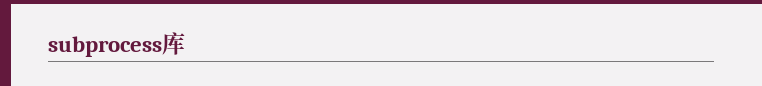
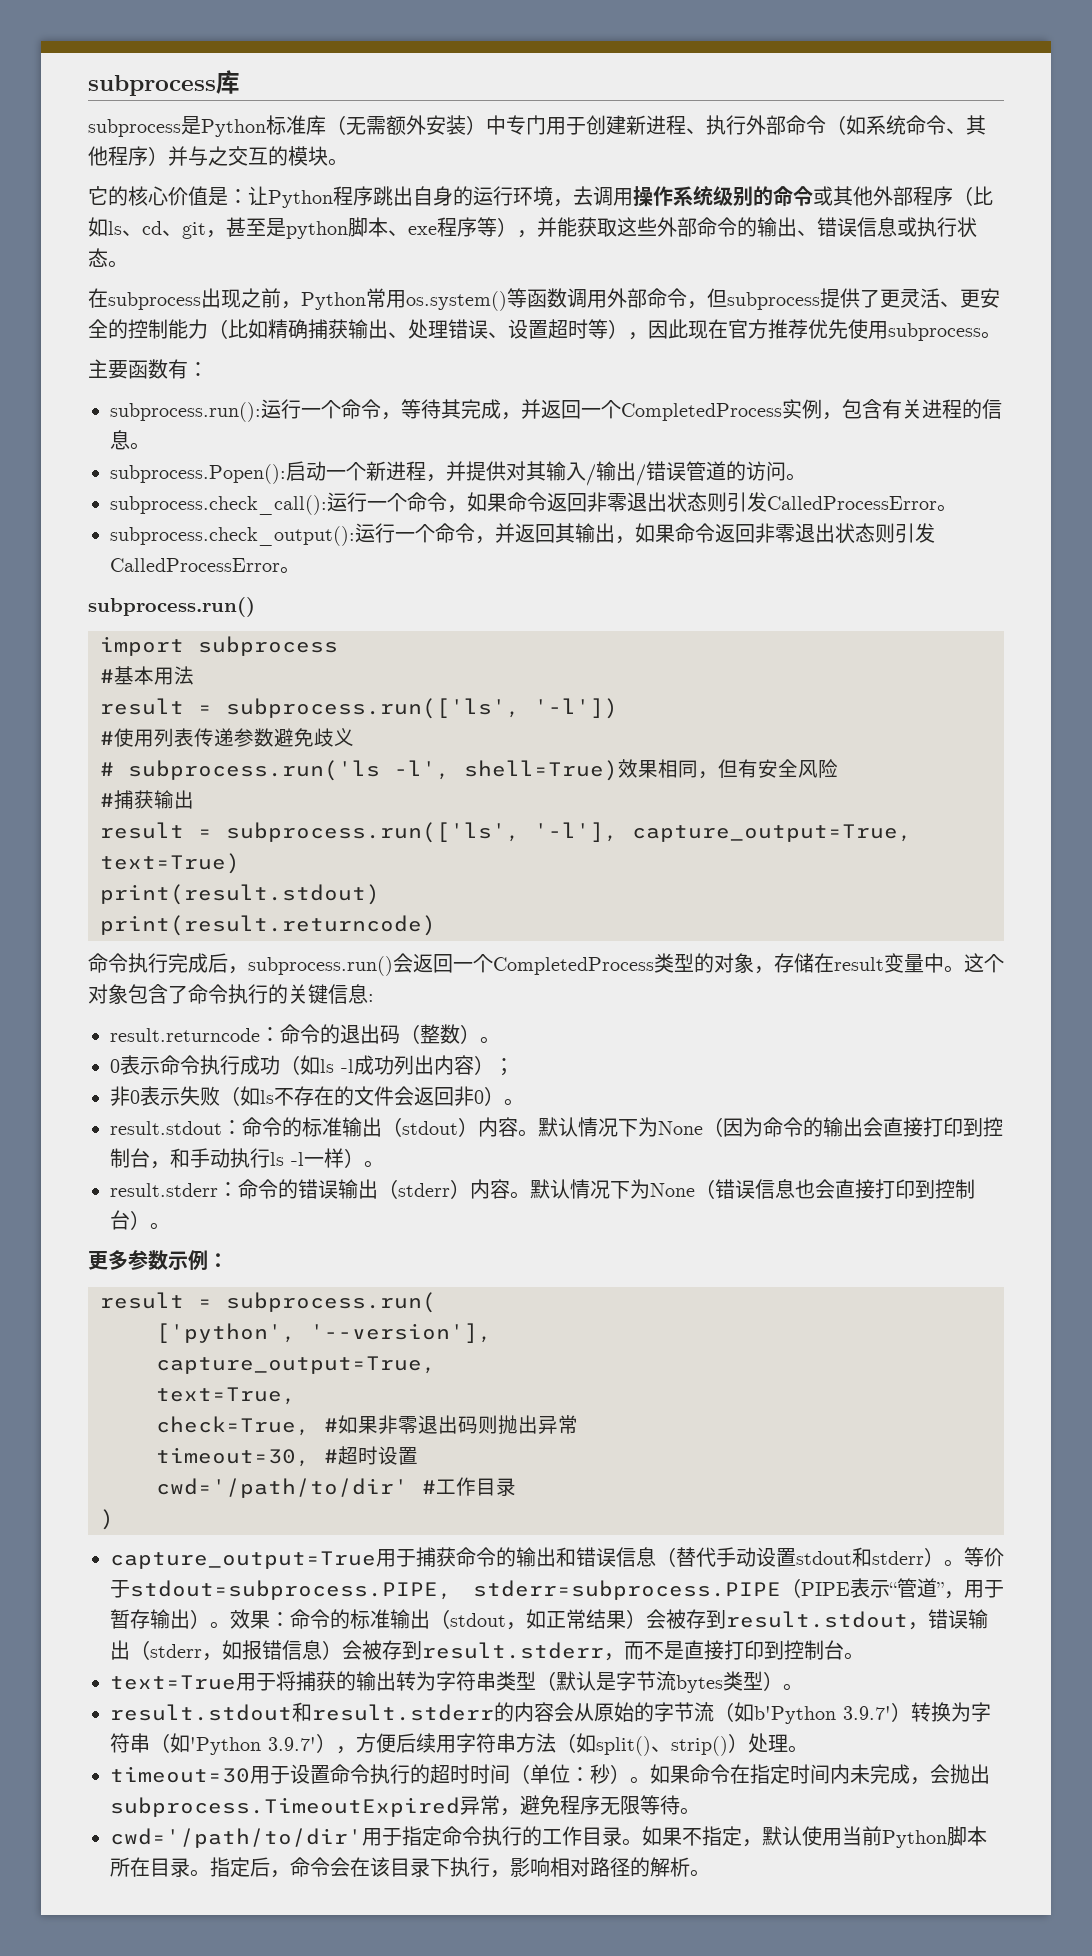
(185, 43) none -> [88,115,986,137] [88,146,348,166] [88,185,993,208] [88,217,977,239] [88,248,128,268] [88,288,1000,311] [88,319,1001,341] [88,359,208,379] [110,399,1002,422] [110,430,150,450] [110,461,806,486] [110,492,957,515] [110,523,935,546] [110,558,300,574] [88,597,255,617] [100,636,338,656] [100,666,194,685] [100,698,618,719] [100,728,354,747] [100,759,838,781] [100,790,194,810] [100,822,912,843] [100,853,240,874] [100,884,380,905] [100,915,436,936] [88,953,1004,976] [88,984,374,1004] [110,1024,500,1044] [110,1055,514,1076] [110,1086,524,1106] [110,1117,1003,1137] [110,1148,384,1169] [110,1179,975,1199] [110,1210,170,1230] [88,1250,228,1270] [100,1292,436,1313] [156,1323,492,1343] [156,1356,436,1374] [156,1387,296,1405] [156,1415,578,1436] [156,1446,418,1467] [156,1477,516,1498] [100,1509,114,1530] [110,1547,1004,1569] [110,1578,1004,1600] [110,1609,988,1630] [110,1640,864,1661] [110,1671,803,1693] [110,1702,991,1724] [110,1733,808,1756] [110,1764,990,1785] [110,1795,700,1817] [110,1826,987,1848] [110,1857,710,1878] // subprocess是Python标准库（无需额外安装）中专门用于创建新进程、执行外部命令（如系统命令、其他程序）并与之交互的模块。 // 它的核心价值是：让Python程序跳出自身的运行环境，去调用操作系统级别的命令或其他外部程序（比如ls、cd、git，甚至是python脚本、exe程序等），并能获取这些外部命令的输出、错误信息或执行状态。 // 在subprocess出现之前，Python常用os.system()等函数调用外部命令，但subprocess提供了更灵活、更安全的控制能力（比如精确捕获输出、处理错误、设置超时等），因此现在官方推荐优先使用subprocess。 // 主要函数有： // subprocess.run():运行一个命令，等待其完成，并返回一个CompletedProcess实例，包含有关进程的信息。 // subprocess.Popen():启动一个新进程，并提供对其输入/输出/错误管道的访问。 // subprocess.check_call():运行一个命令，如果命令返回非零退出状态则引发CalledProcessError。 // subprocess.check_output():运行一个命令，并返回其输出，如果命令返回非零退出状态则引发CalledProcessError。 // subprocess.run() // import subprocess // #基本用法 // result = subprocess.run(['ls', '-l']) // #使用列表传递参数避免歧义 // # subprocess.run('ls -l', shell=True)效果相同，但有安全风险 // #捕获输出 // result = subprocess.run(['ls', '-l'], capture_output=True, text=True) // print(result.stdout) // print(result.returncode) // 命令执行完成后，subprocess.run()会返回一个CompletedProcess类型的对象，存储在result变量中。这个对象包含了命令执行的关键信息: // result.returncode：命令的退出码（整数）。 // 0表示命令执行成功（如ls -l成功列出内容）； // 非0表示失败（如ls不存在的文件会返回非0）。 // result.stdout：命令的标准输出（stdout）内容。默认情况下为None（因为命令的输出会直接打印到控制台，和手动执行ls -l一样）。 // result.stderr：命令的错误输出（stderr）内容。默认情况下为None（错误信息也会直接打印到控制台）。 // 更多参数示例： // result = subprocess.run( // ['python', '--version'], // capture_output=True, // text=True, // check=True, #如果非零退出码则抛出异常 // timeout=30, #超时设置 // cwd='/path/to/dir' #工作目录 // ) // capture_output=True用于捕获命令的输出和错误信息（替代手动设置stdout和stderr）。等价于stdout=subprocess.PIPE, stderr=subprocess.PIPE（PIPE表示“管道”，用于暂存输出）。效果：命令的标准输出（stdout，如正常结果）会被存到result.stdout，错误输出（stderr，如报错信息）会被存到result.stderr，而不是直接打印到控制台。 // text=True用于将捕获的输出转为字符串类型（默认是字节流bytes类型）。 // result.stdout和result.stderr的内容会从原始的字节流（如b'Python 3.9.7'）转换为字符串（如'Python 3.9.7'），方便后续用字符串方法（如split()、strip()）处理。 // timeout=30用于设置命令执行的超时时间（单位：秒）。如果命令在指定时间内未完成，会抛出subprocess.TimeoutExpired异常，避免程序无限等待。 // cwd='/path/to/dir'用于指定命令执行的工作目录。如果不指定，默认使用当前Python脚本所在目录。指定后，命令会在该目录下执行，影响相对路径的解析。

